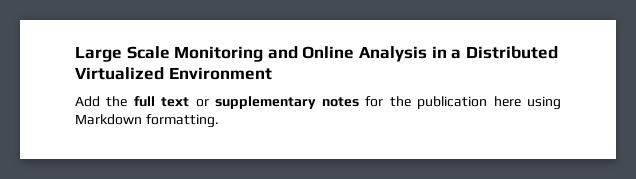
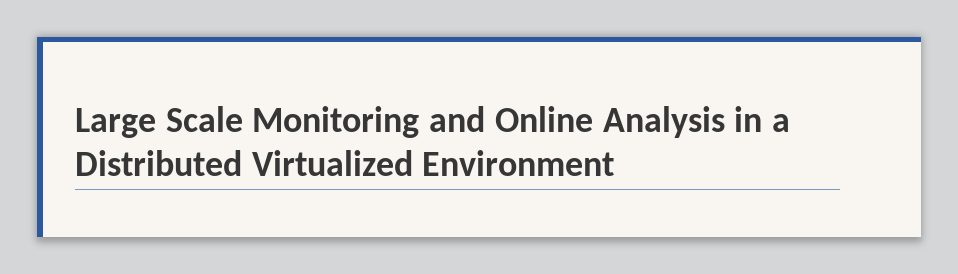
[75,96,561,110] [75,114,219,128] // Add the full text or supplementary notes for the publication here using Markdown formatting. -> (615, 163) none

